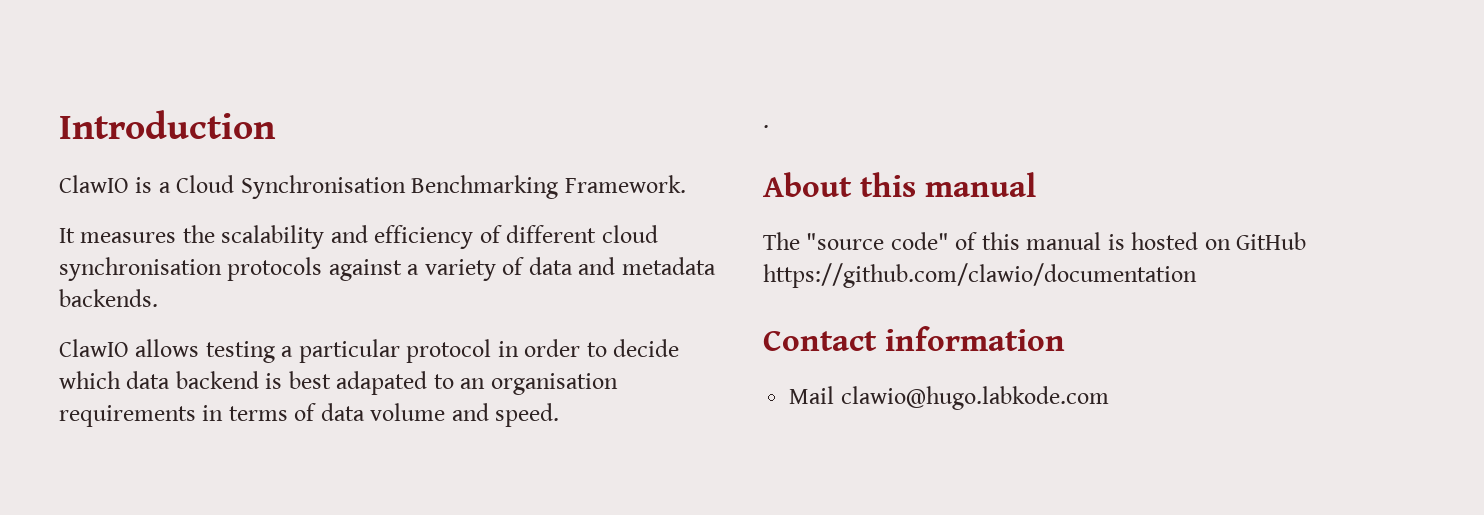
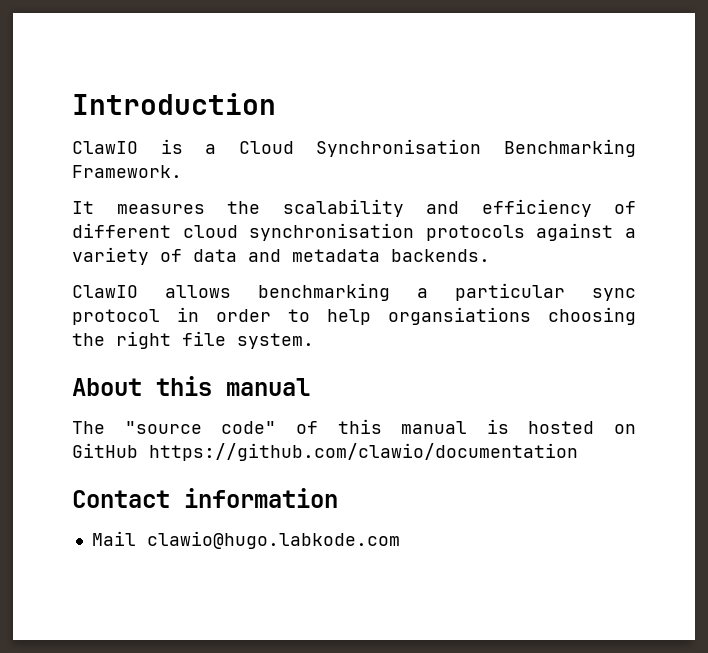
[205,341,275,363] testing -> [258,283,390,301] benchmarking
(400, 351) none -> [592,288,636,301] sync
[613,339,680,357] [59,371,618,395] [59,403,560,427] [763,125,769,128] decide which data backend is best adapated to an organisation requirements in terms of data volume and speed. // . -> [327,307,636,325] [72,331,314,349] help organsiations choosing the right file system.

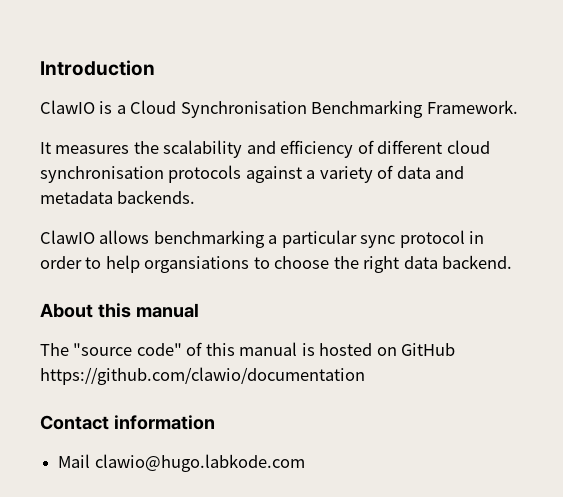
[548,307,636,325] [72,331,314,349] choosing the right file system. -> [253,255,513,273] to choose the right data backend.

